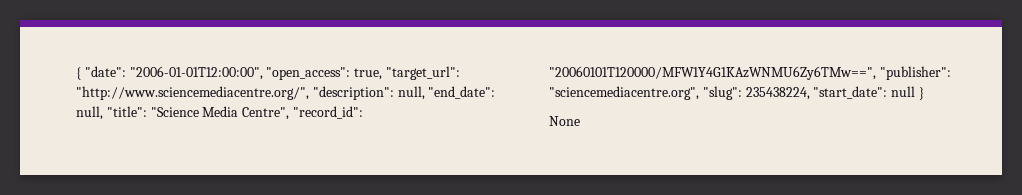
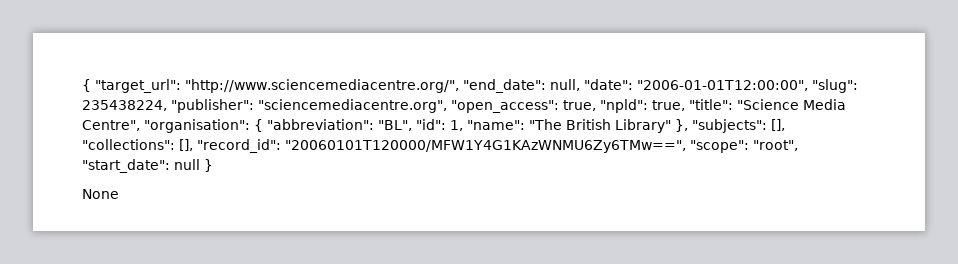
[76,66,460,80] [76,86,496,100] [76,106,363,120] [549,66,951,80] [549,86,810,100] { "date": "2006-01-01T12:00:00", "open_access": true, "target_url": "http://www.sciencemediacentre.org/", "description": null, "end_date": null, "title": "Science Media Centre", "record_id": "20060101T120000/MFW1Y4G1KAzWNMU6Zy6TMw==", "publisher": "sciencemediacentre.org", "slug": 235438224, -> [82,79,858,93] [82,99,846,113] [82,119,785,133] [82,139,798,153] { "target_url": "http://www.sciencemediacentre.org/", "end_date": null, "date": "2006-01-01T12:00:00", "slug": 235438224, "publisher": "sciencemediacentre.org", "open_access": true, "npld": true, "title": "Science Media Centre", "organisation": { "abbreviation": "BL", "id": 1, "name": "The British Library" }, "subjects": [], "collections": [], "record_id": "20060101T120000/MFW1Y4G1KAzWNMU6Zy6TMw==", "scope": "root",

